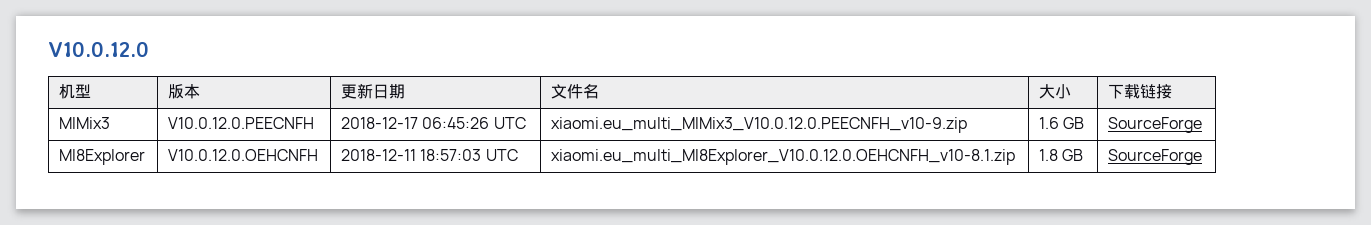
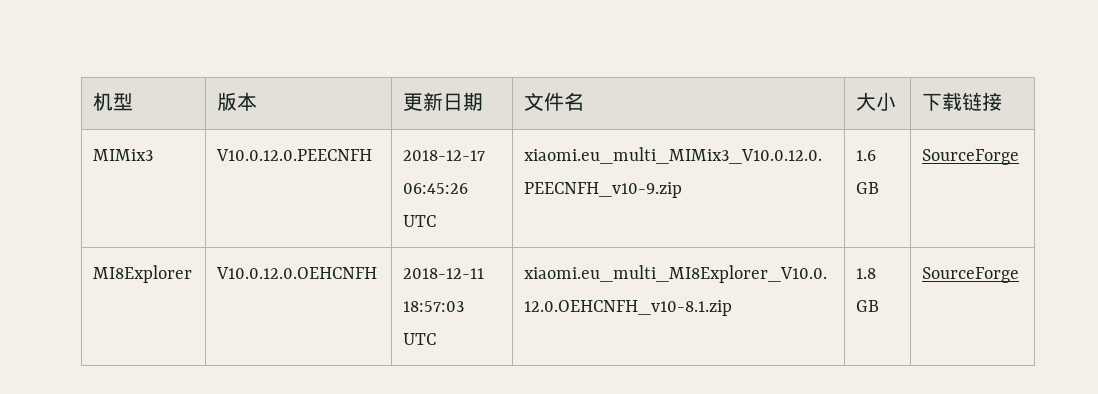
[48,41,149,57] V10.0.12.0 // -> (93, 101) none

